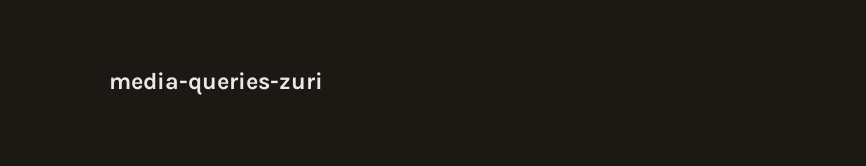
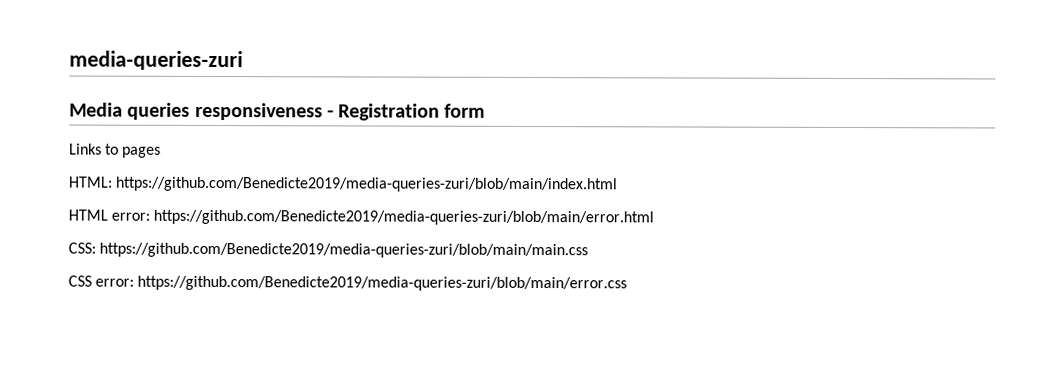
(323, 83) none -> [69,102,486,121] [69,143,162,158] [68,176,619,193] [68,209,655,226] [68,242,589,259] [68,275,628,292] // Media queries responsiveness - Registration form // Links to pages // HTML: https://github.com/Benedicte2019/media-queries-zuri/blob/main/index.html // HTML error: https://github.com/Benedicte2019/media-queries-zuri/blob/main/error.html // CSS: https://github.com/Benedicte2019/media-queries-zuri/blob/main/main.css // CSS error: https://github.com/Benedicte2019/media-queries-zuri/blob/main/error.css

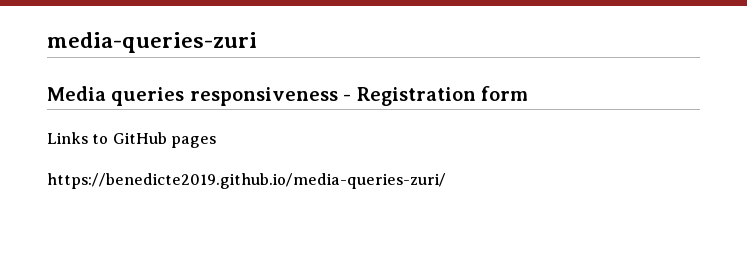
(120, 149) none -> [112,132,167,144] GitHub
[68,176,619,193] [68,209,655,226] [68,242,589,259] [68,275,628,292] HTML: https://github.com/Benedicte2019/media-queries-zuri/blob/main/index.html // HTML error: https://github.com/Benedicte2019/media-queries-zuri/blob/main/error.html // CSS: https://github.com/Benedicte2019/media-queries-zuri/blob/main/main.css // CSS error: https://github.com/Benedicte2019/media-queries-zuri/blob/main/error.css -> [47,173,446,189] https://benedicte2019.github.io/media-queries-zuri/

